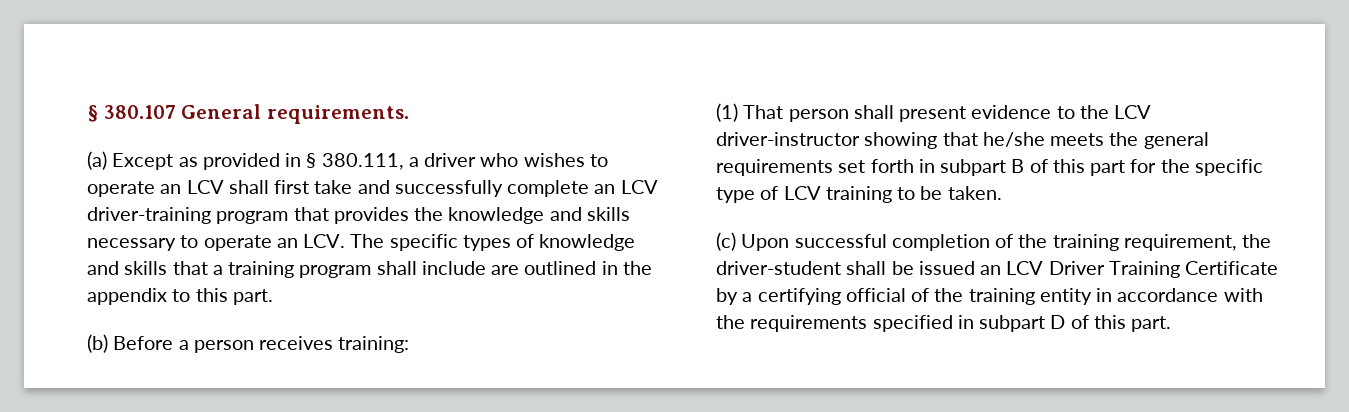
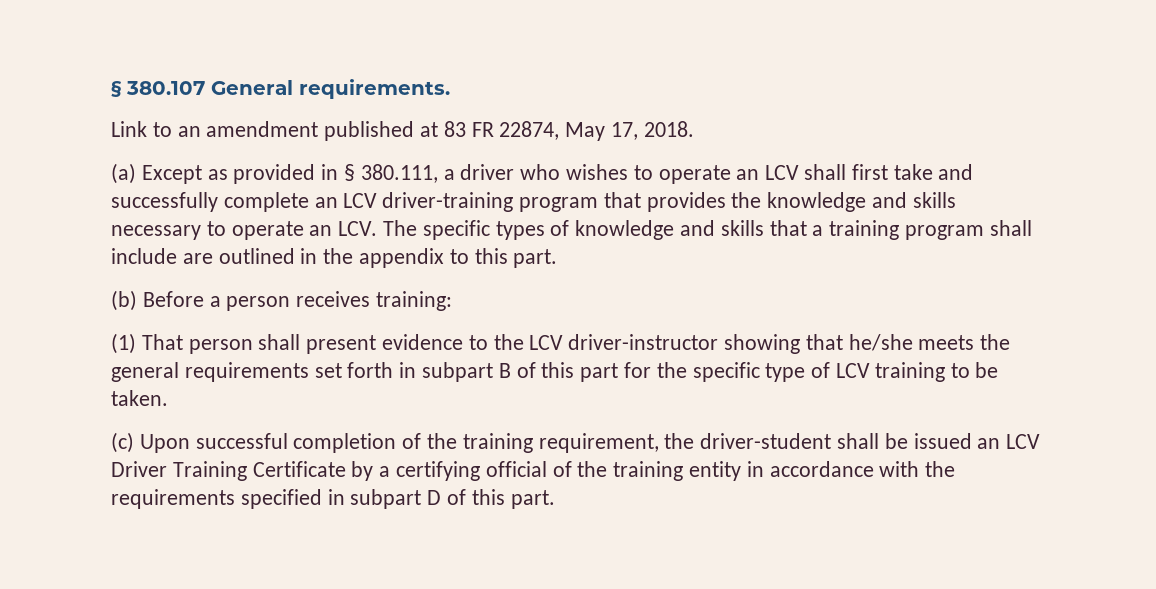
(409, 114) none -> [111,121,694,141] // Link to an amendment published at 83 FR 22874, May 17, 2018.

